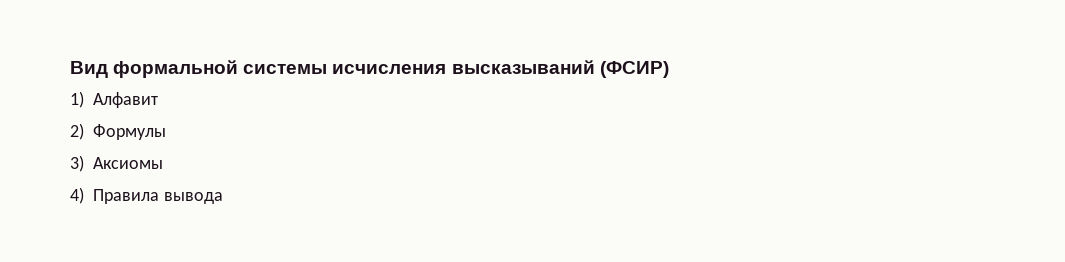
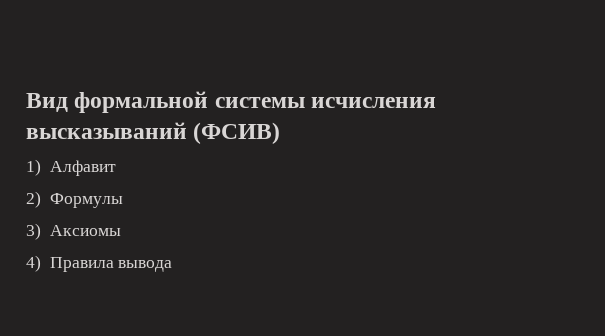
[599,61,669,78] (ФСИР) -> [193,122,281,144] (ФСИВ)

